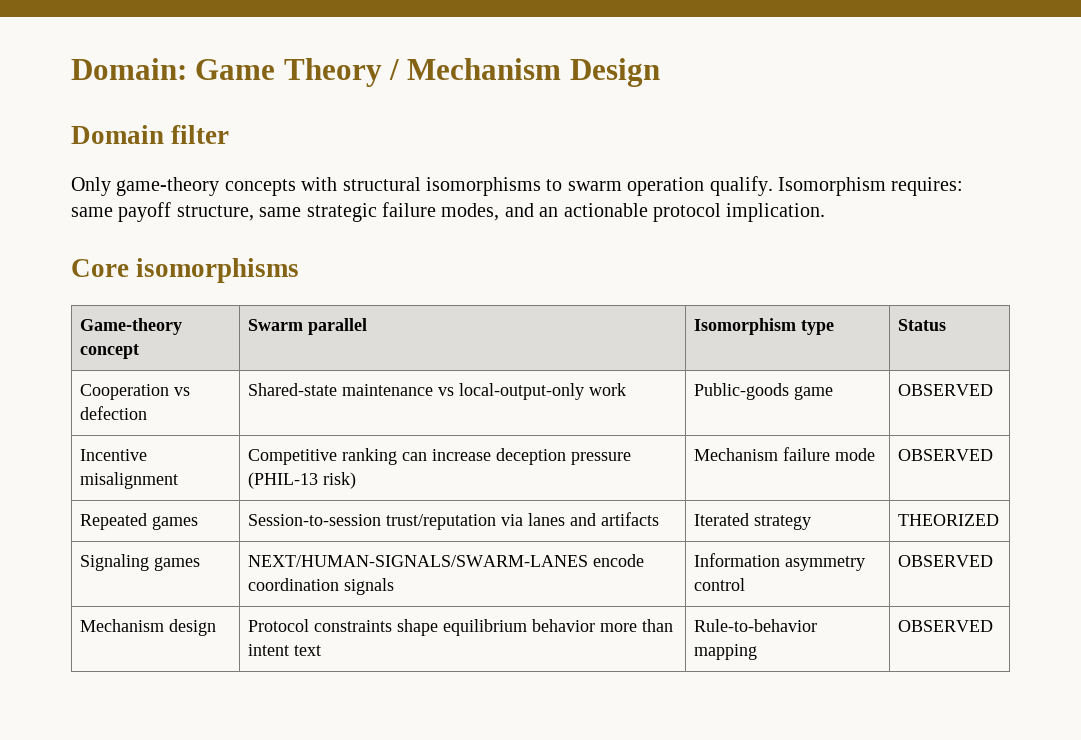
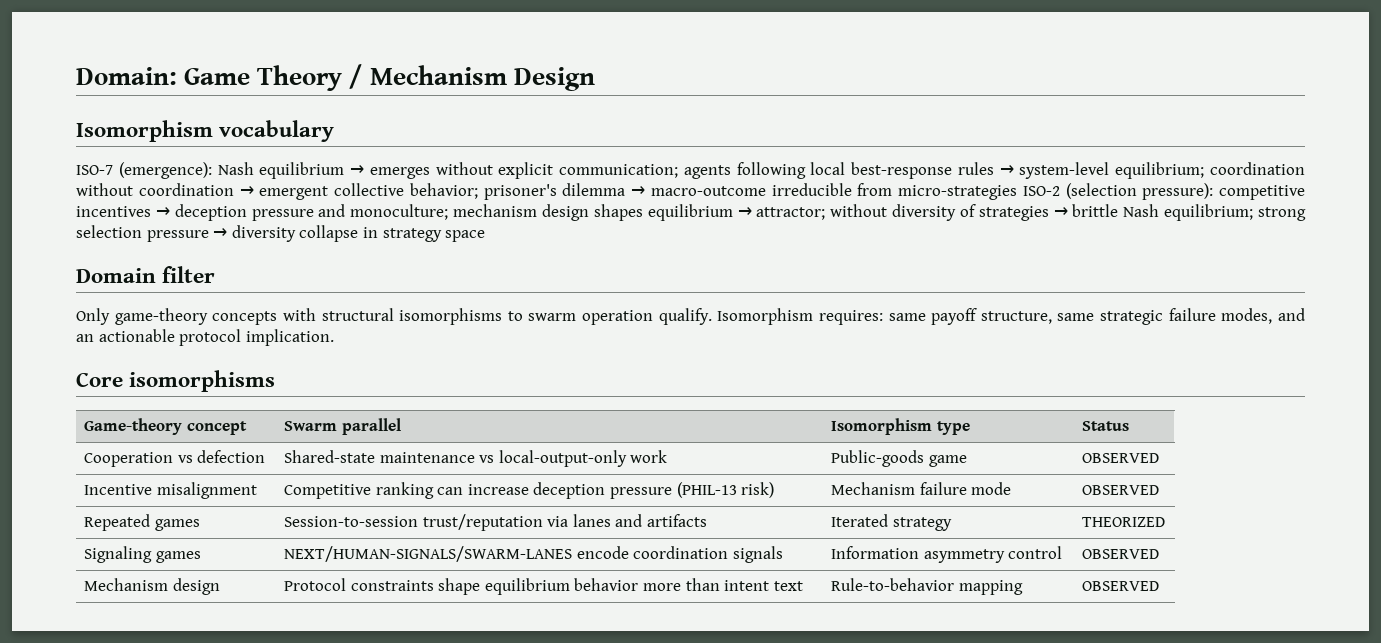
(660, 72) none -> [76,120,335,142] [76,162,1305,179] [76,183,1305,200] [76,204,1306,221] [76,225,486,242] // Isomorphism vocabulary // ISO-7 (emergence): Nash equilibrium → emerges without explicit communication; agents following local best-response rules → system-level equilibrium; coordination without coordination → emergent collective behavior; prisoner's dilemma → macro-outcome irreducible from micro-strategies ISO-2 (selection pressure): competitive incentives → deception pressure and monoculture; mechanism design shapes equilibrium → attractor; without diversity of strategies → brittle Nash equilibrium; strong selection pressure → diversity collapse in strategy space

